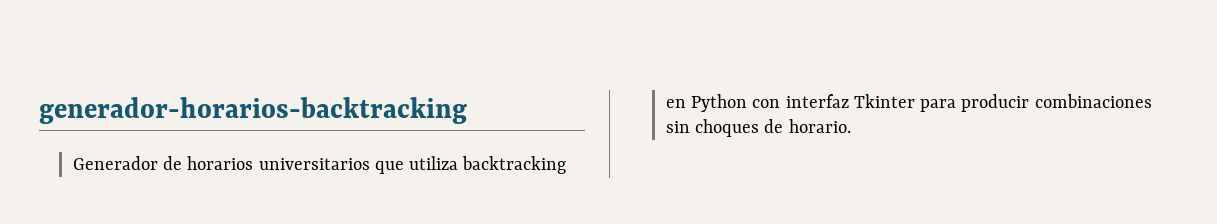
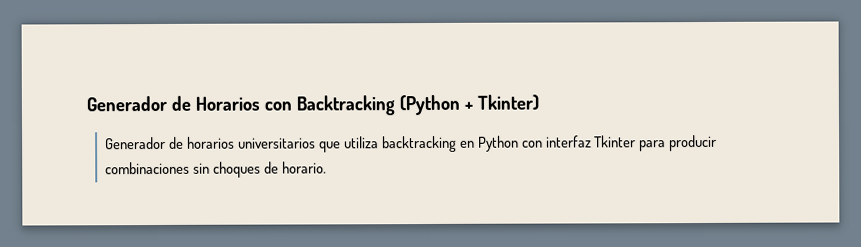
[39,97,467,124] generador-horarios-backtracking -> [86,94,539,116] Generador de Horarios con Backtracking (Python + Tkinter)

